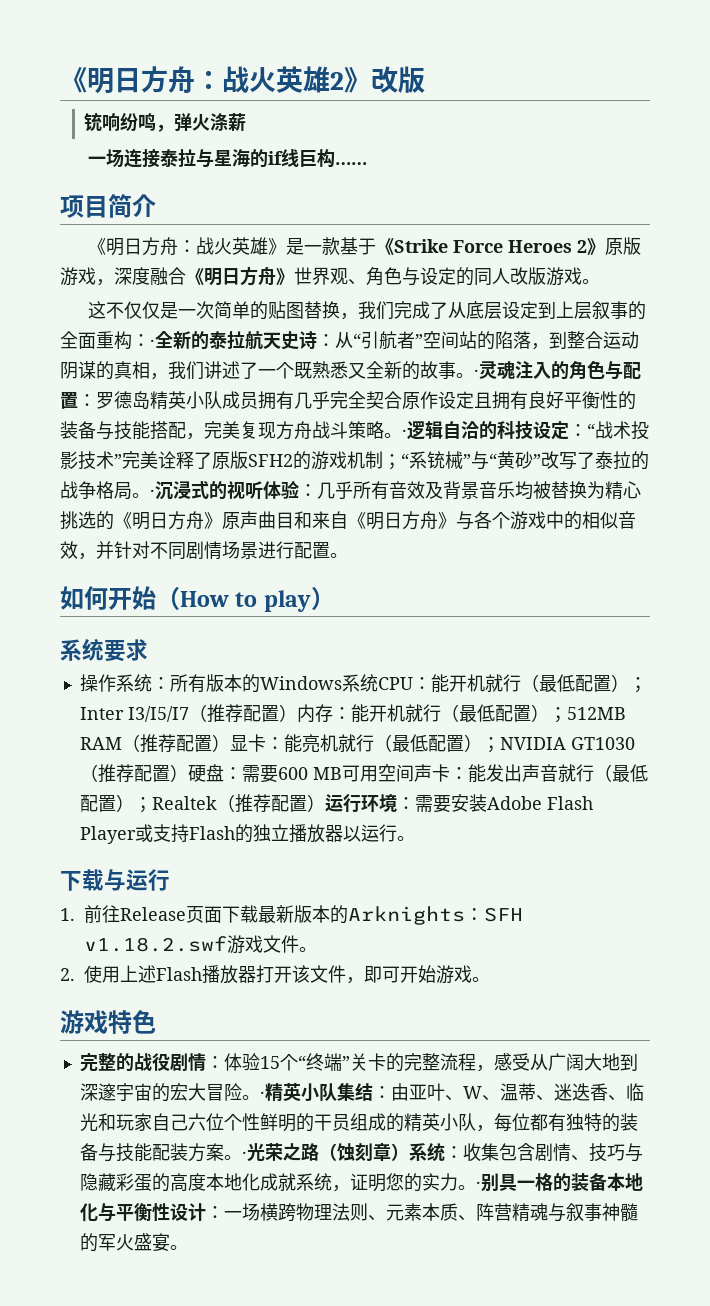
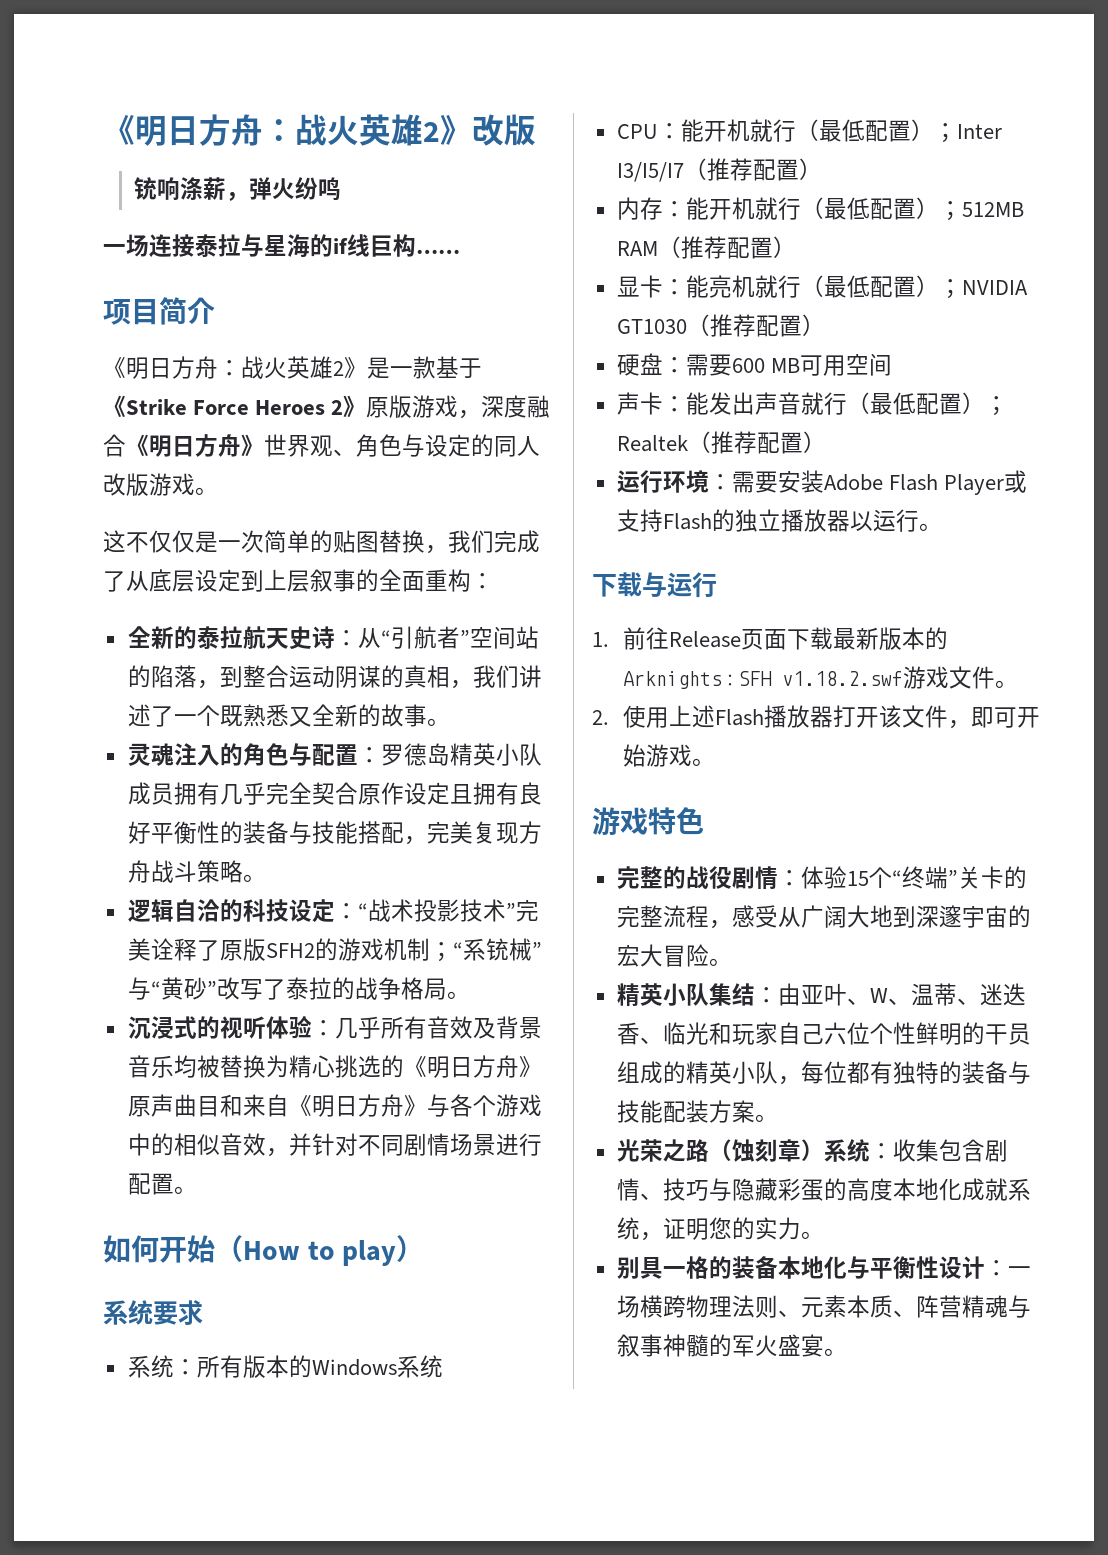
[120,112,247,132] 纷鸣，弹火涤薪 -> [180,177,342,201] 涤薪，弹火纷鸣
(268, 246) none -> [333,361,344,376] 2
[150,339,155,347] · -> (494, 581) //
[474,369,479,377] · -> (450, 722) //
[402,429,407,437] · -> (266, 878) //
[150,489,155,497] · -> (470, 995) //
[79,674,116,692] 操作 -> (203, 1313) none
(378, 683) none -> (443, 1366) //
(297, 713) none -> (822, 169) //
(230, 743) none -> (796, 247) //
(188, 773) none -> (825, 325) //
(414, 773) none -> (892, 364) //
(325, 803) none -> (826, 442) //
[259,1091,265,1099] · -> (732, 962) //
[241,1151,247,1159] · -> (778, 1118) //
[475,1181,481,1189] · -> (824, 1235) //

